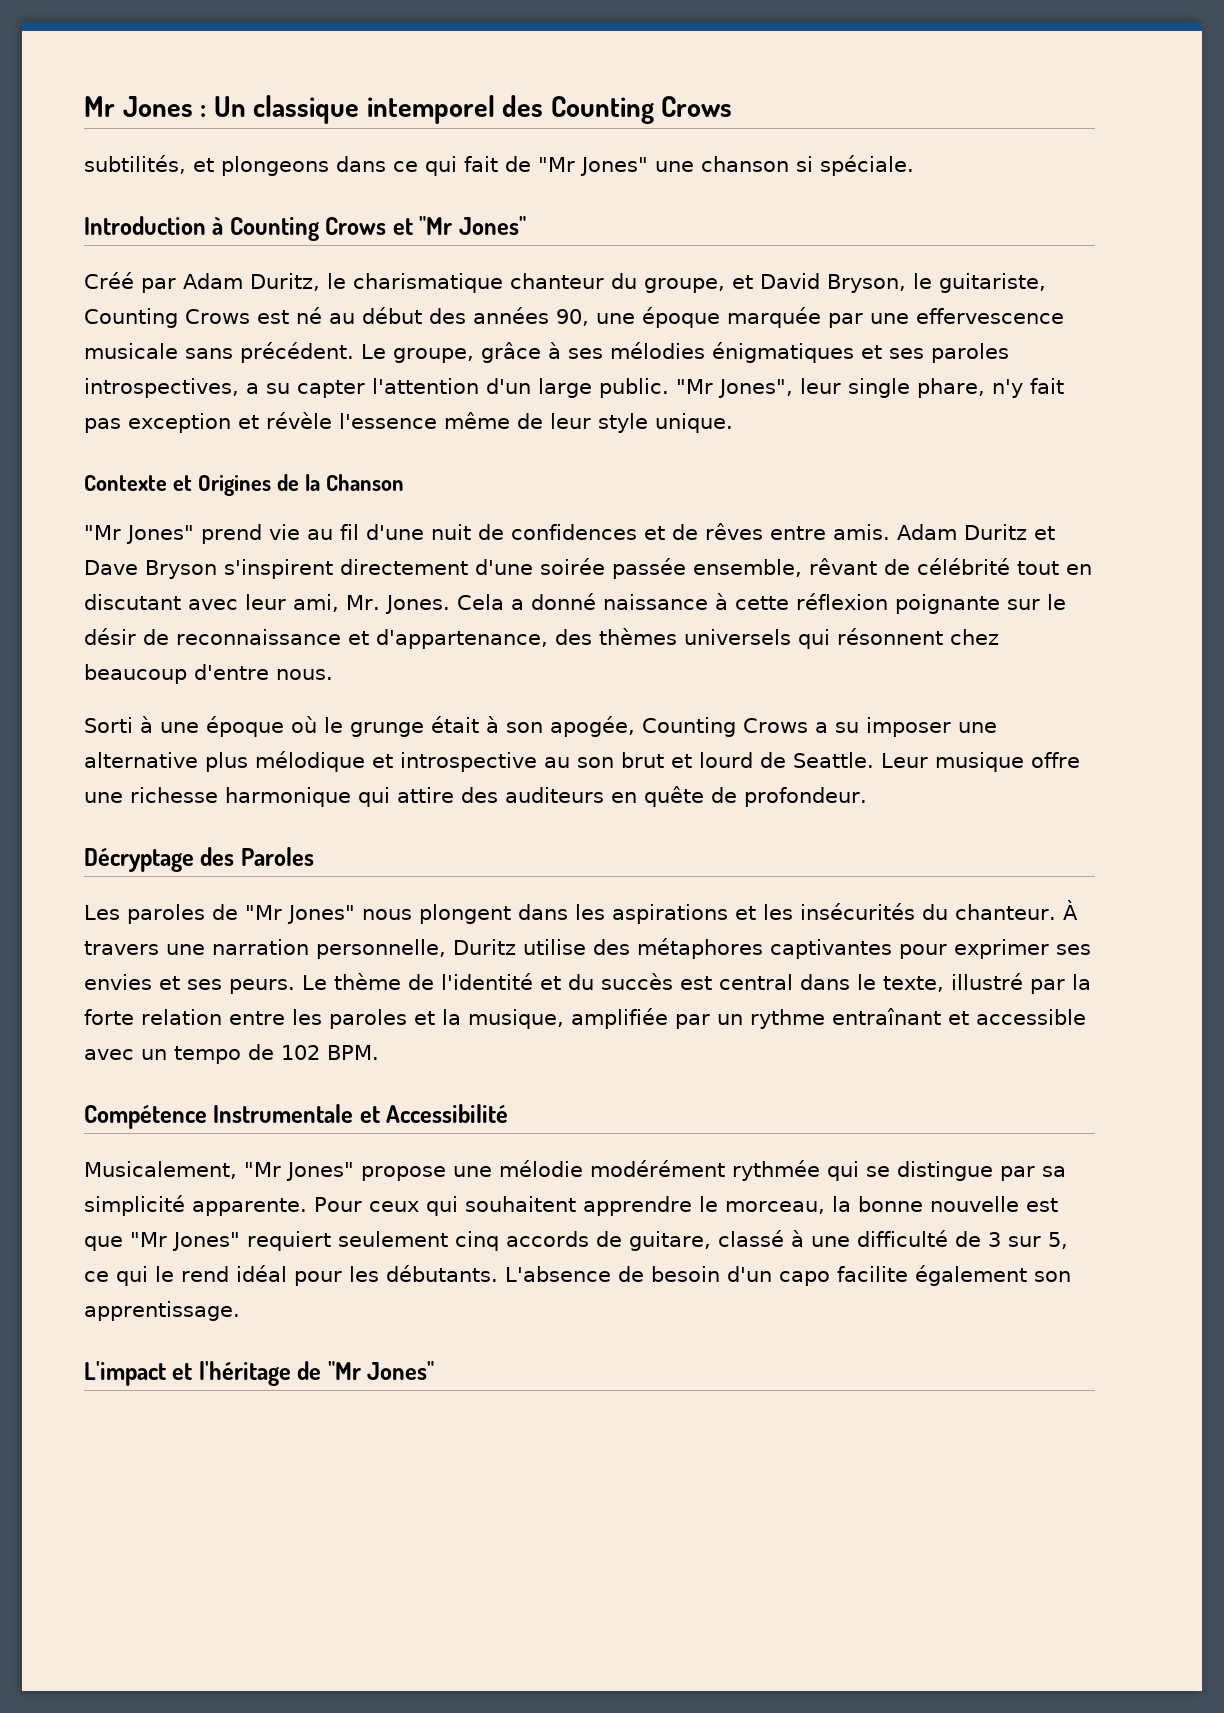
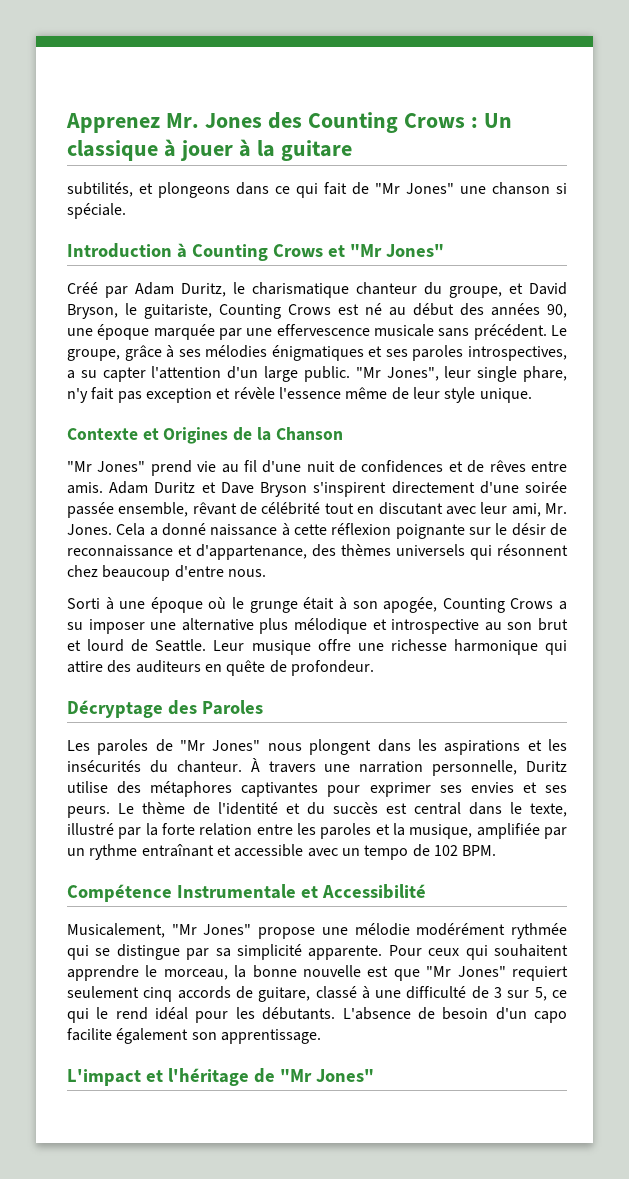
[84,95,733,124] Mr Jones : Un classique intemporel des Counting Crows -> [66,112,512,133] [67,139,352,161] Apprenez Mr. Jones des Counting Crows : Un classique à jouer à la guitare

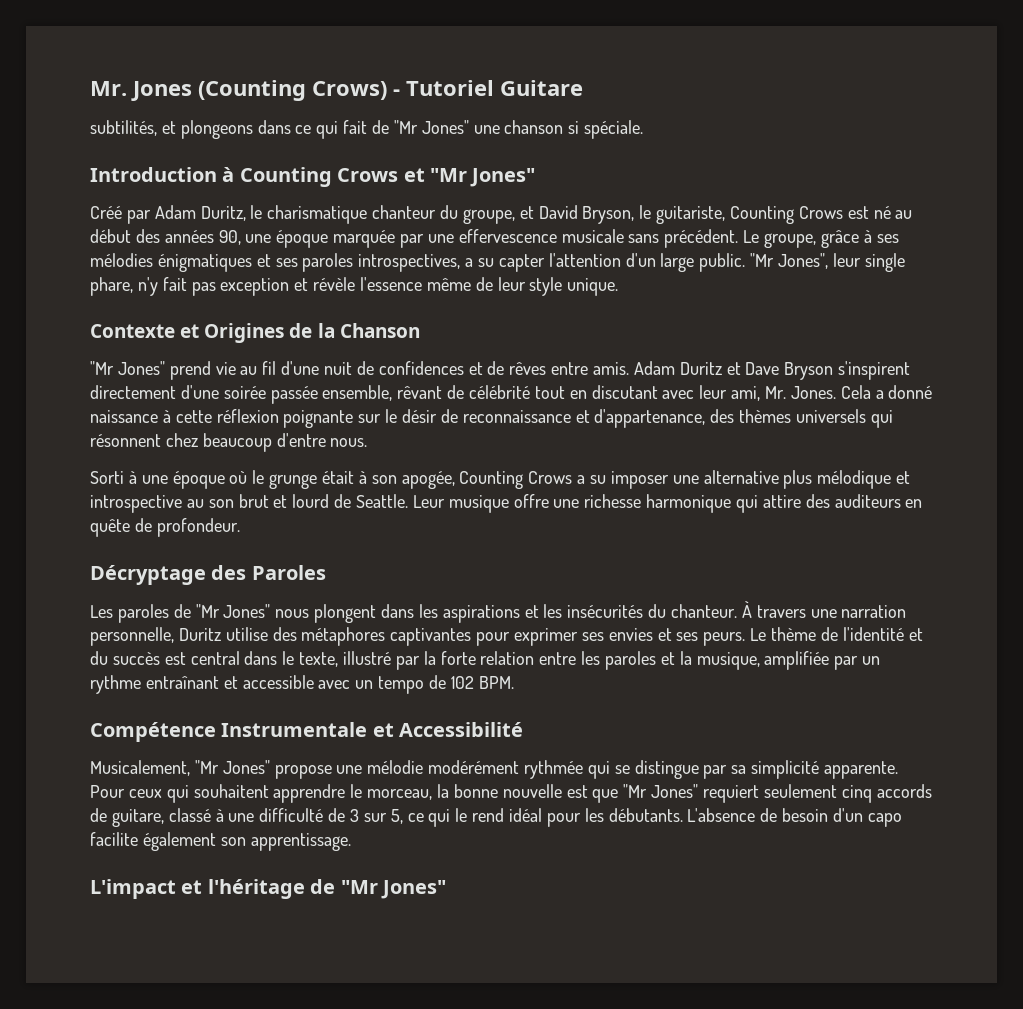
[66,113,160,133] Apprenez -> (90, 88) none
[267,112,512,133] [67,139,352,161] des Counting Crows : Un classique à jouer à la guitare -> [198,80,583,101] (Counting Crows) - Tutoriel Guitare

